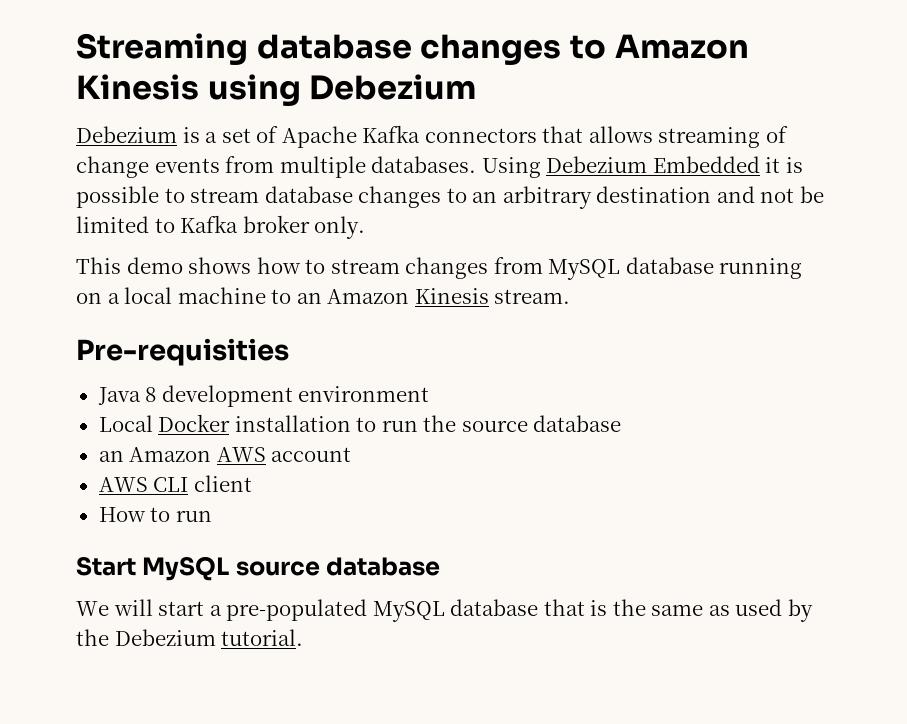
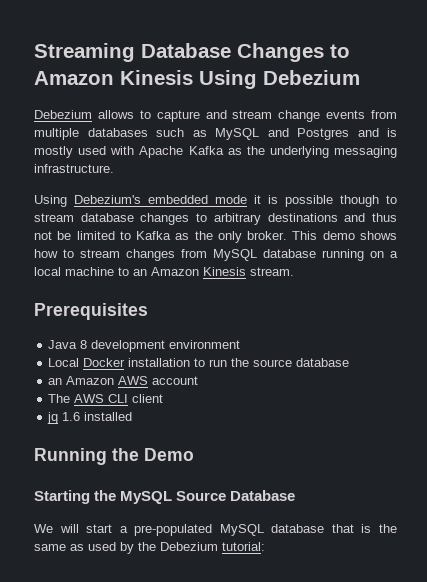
[256,34,562,65] database changes -> [141,43,324,62] Database Changes
[207,74,301,106] using -> [199,70,257,89] Using
[182,125,788,148] [76,156,760,178] is a set of Apache Kafka connectors that allows streaming of change events from multiple databases. Using Debezium Embedded -> [97,110,397,122] [34,128,397,140] [34,146,397,158] [34,164,114,173] [34,195,247,207] allows to capture and stream change events from multiple databases such as MySQL and Postgres and is mostly used with Apache Kafka as the underlying messaging infrastructure. // Using Debezium's embedded mode
(159, 197) none -> [340,195,379,207] though
[472,186,755,209] an arbitrary destination and -> [213,213,398,225] arbitrary destinations and thus
[242,215,366,239] broker only. // -> [175,231,288,243] as the only broker.
[76,338,289,366] Pre-requisities -> [34,303,148,320] Prerequisites
(352, 454) none -> [48,394,71,403] The
[98,507,212,522] [76,556,441,581] How to run // Start MySQL source database -> [47,412,133,424] [34,448,194,465] [34,490,296,504] jq 1.6 installed // Running the Demo // Starting the MySQL Source Database
[221,629,304,646] tutorial. -> [222,542,265,551] tutorial:

